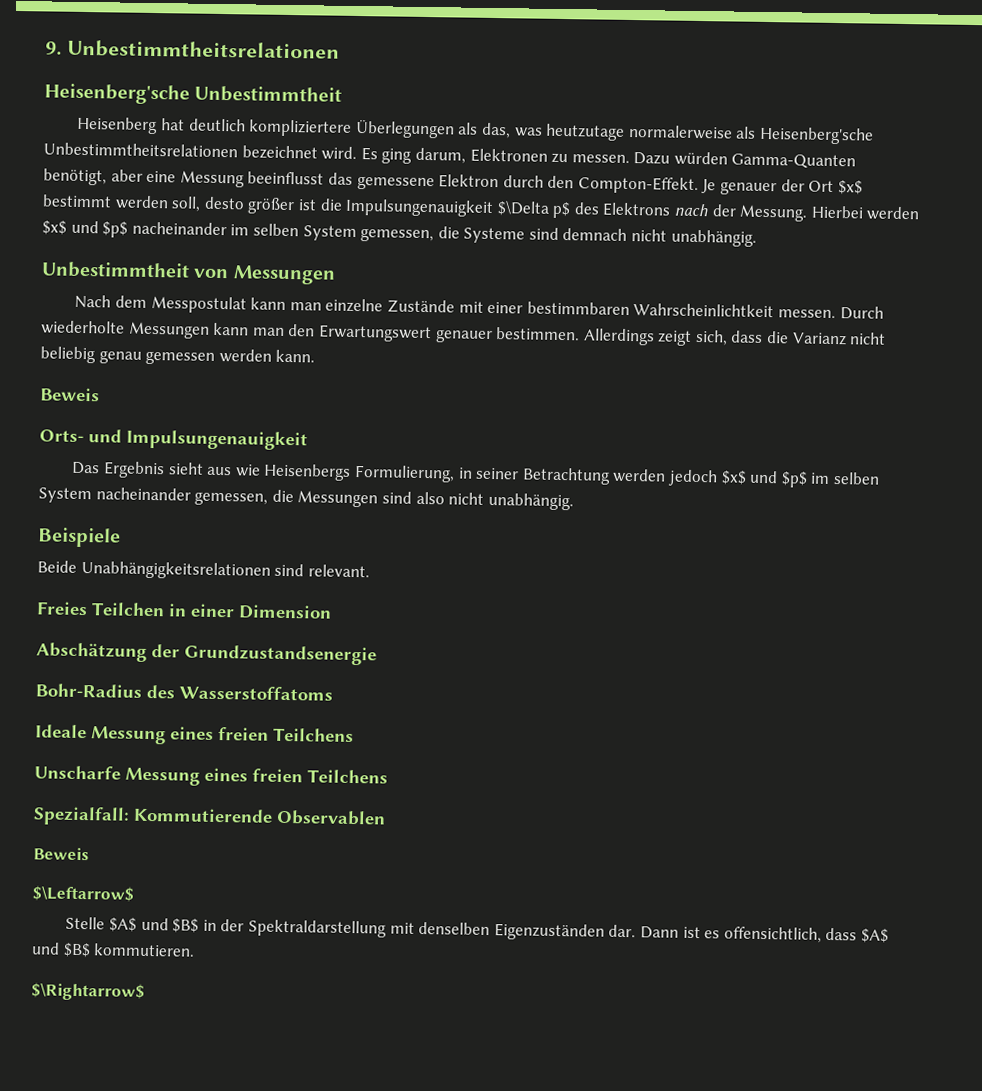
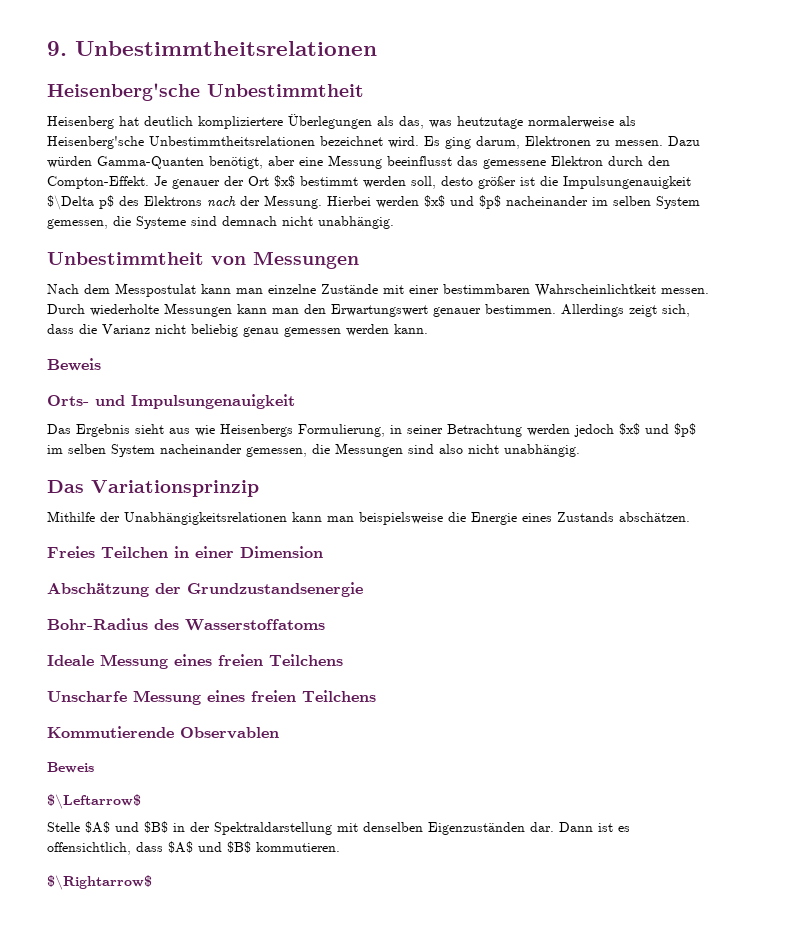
[37,527,121,548] [37,560,370,580] Beispiele // Beide Unabhängigkeitsrelationen sind relevant. -> [47,480,259,497] [47,511,690,525] Das Variationsprinzip // Mithilfe der Unabhängigkeitsrelationen kann man beispielsweise die Energie eines Zustands abschätzen.
[33,806,130,826] Spezialfall: -> (376, 696) none

